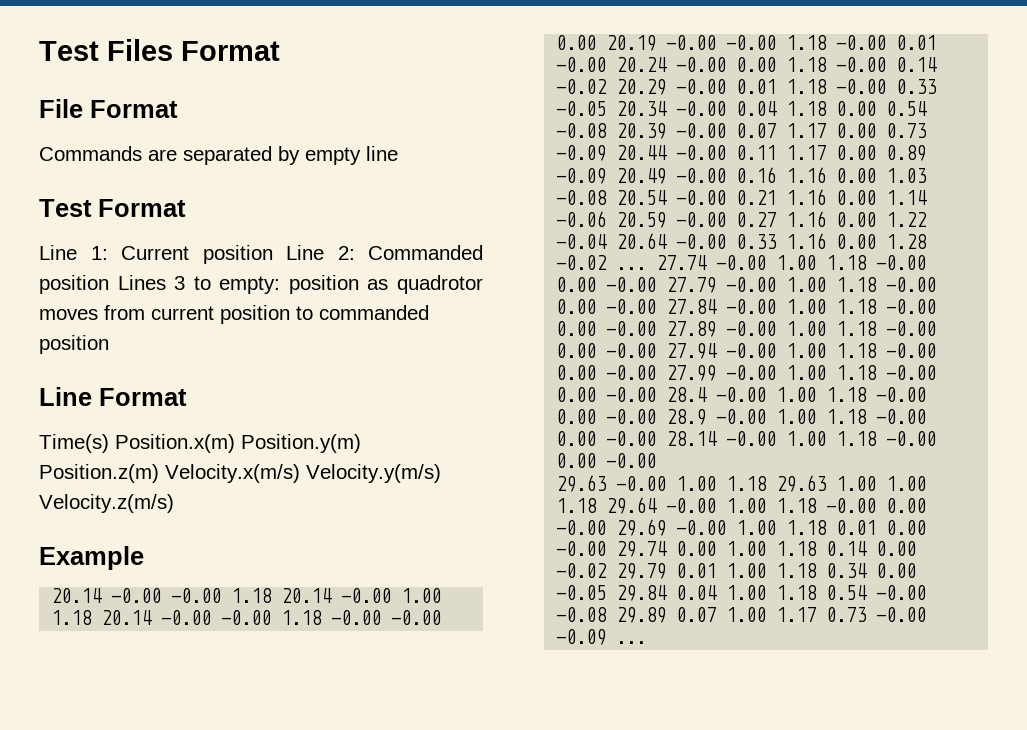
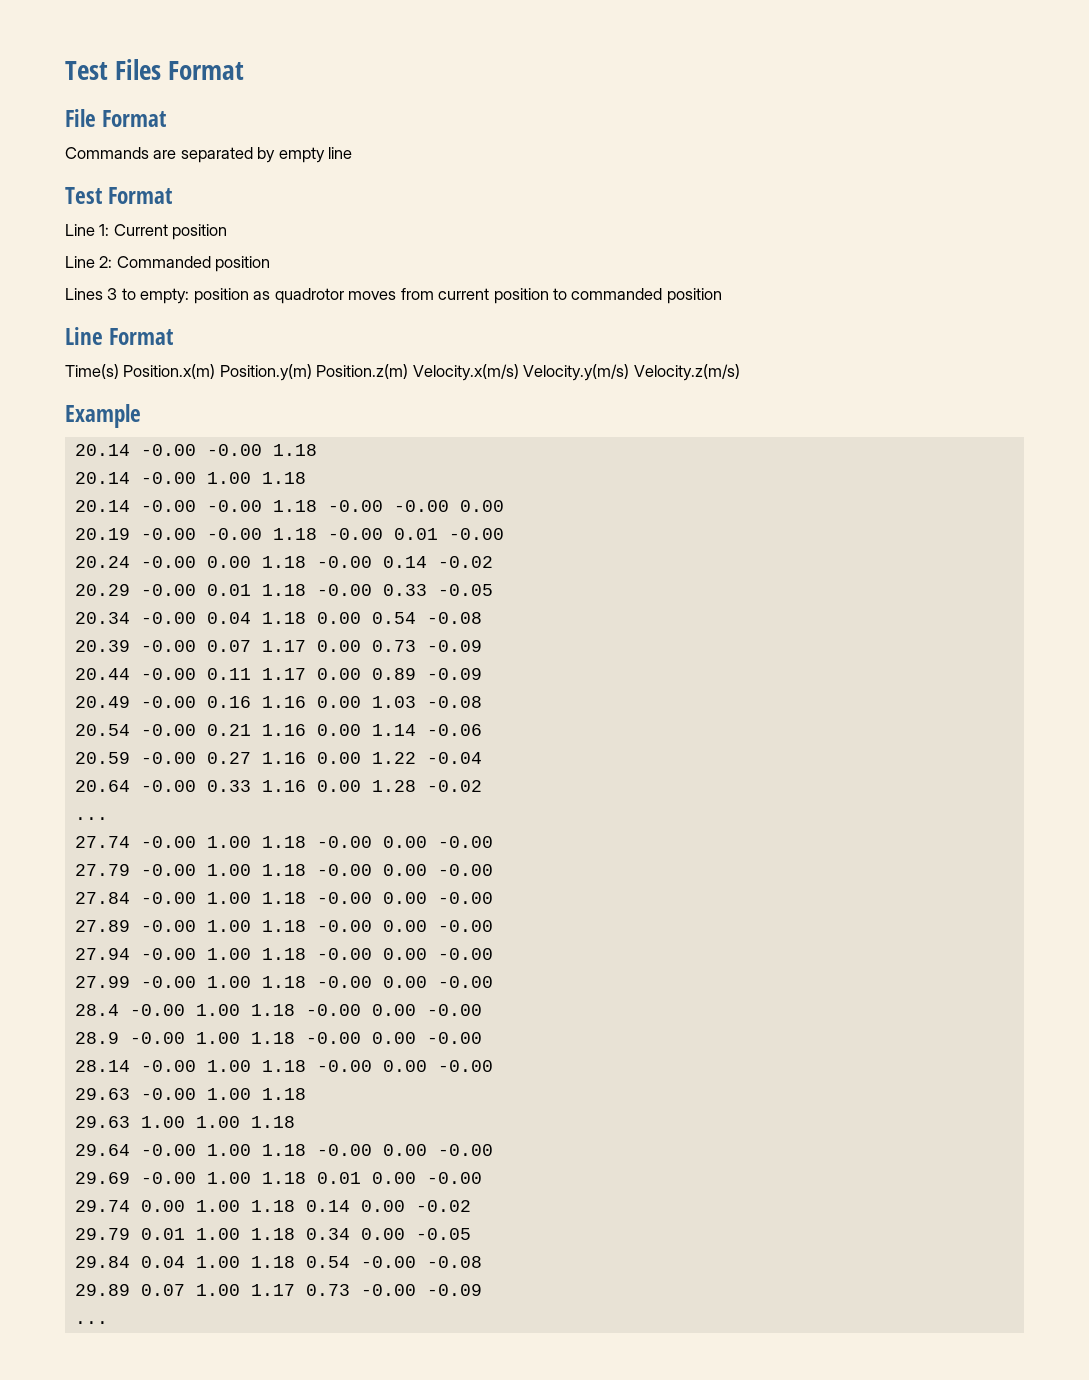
(273, 254) none -> (228, 232) //
(109, 284) none -> (271, 264) //
(273, 595) none -> (317, 450) //
(93, 617) none -> (306, 478) //
(597, 42) none -> (504, 506) //
(607, 64) none -> (504, 534) //
(608, 86) none -> (493, 562) //
(607, 108) none -> (493, 590) //
(608, 130) none -> (482, 618) //
(607, 153) none -> (482, 646) //
(607, 176) none -> (482, 674) //
(608, 197) none -> (482, 702) //
(607, 219) none -> (482, 730) //
(608, 241) none -> (482, 758) //
[616,267,647,270] ... -> [74,817,108,820] // ... //
(657, 284) none -> (493, 842) //
(657, 306) none -> (493, 870) //
(657, 328) none -> (493, 898) //
(657, 350) none -> (493, 926) //
(657, 372) none -> (493, 954) //
(657, 394) none -> (493, 982) //
(657, 416) none -> (482, 1010) //
(657, 438) none -> (482, 1038) //
(768, 483) none -> (306, 1094) //
(598, 505) none -> (295, 1122) //
(607, 527) none -> (493, 1150) //
(607, 548) none -> (482, 1178) //
(608, 570) none -> (471, 1206) //
(607, 592) none -> (471, 1234) //
(608, 614) none -> (482, 1262) //
(607, 637) none -> (482, 1290) //

